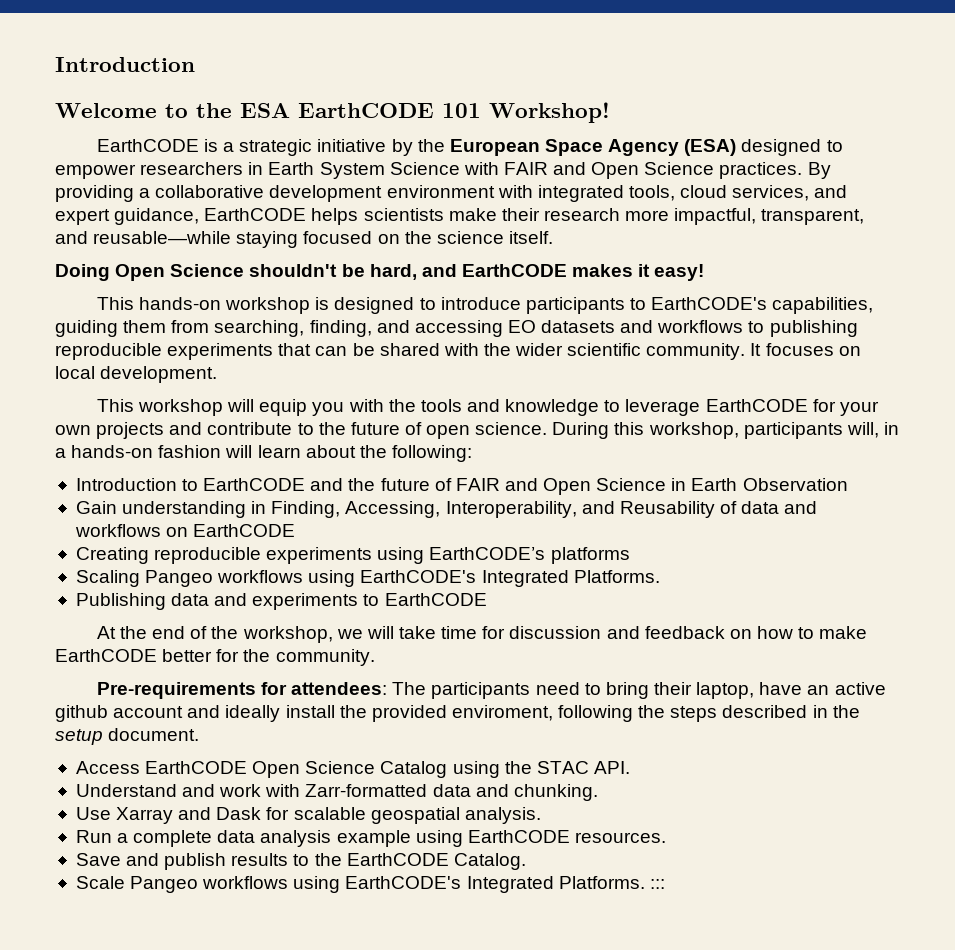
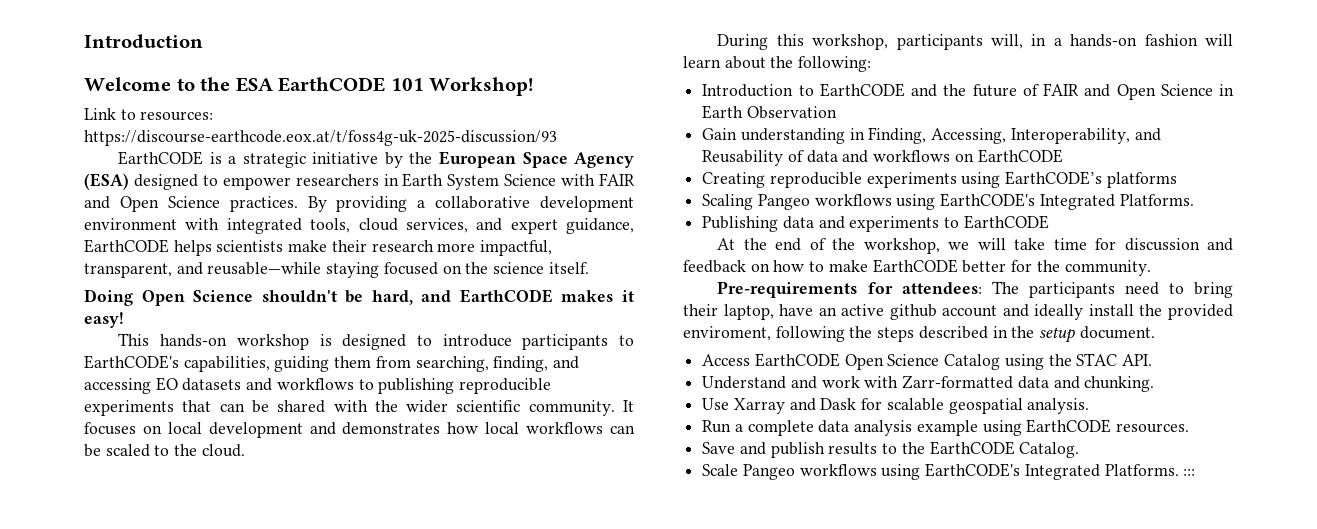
(610, 112) none -> [84,108,214,121] [84,130,557,146] // Link to resources: https://discourse-earthcode.eox.at/t/foss4g-uk-2025-discussion/93
[100,366,218,383] [96,399,879,416] [55,422,548,439] development. // This workshop will equip you with the tools and knowledge to leverage EarthCODE for your own projects and contribute to the future of open science. -> [208,422,636,438] [84,444,245,457] development and demonstrates how local workflows can be scaled to the cloud. //

